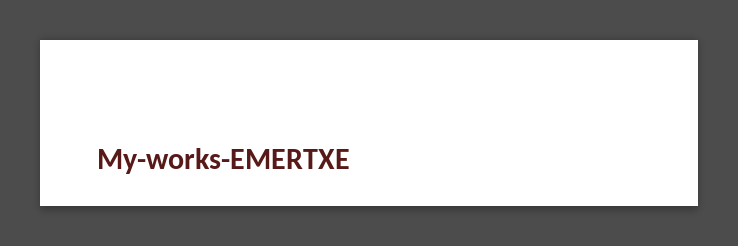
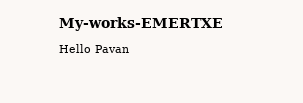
(350, 161) none -> [59,44,129,53] // Hello Pavan

